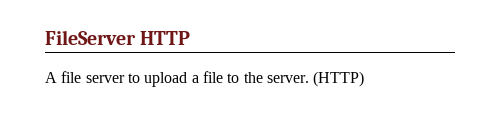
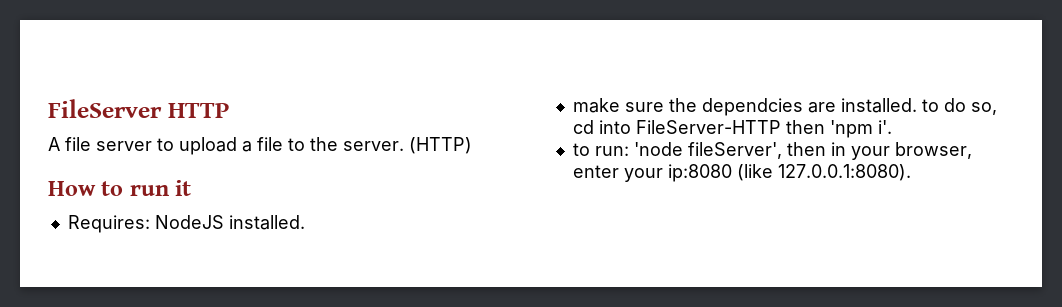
(365, 79) none -> [48,180,192,196] [67,215,305,233] [572,98,997,116] [572,120,892,138] [572,142,972,160] [572,164,911,182] // How to run it // Requires: NodeJS installed. // make sure the dependcies are installed. to do so, cd into FileServer-HTTP then 'npm i'. // to run: 'node fileServer', then in your browser, enter your ip:8080 (like 127.0.0.1:8080).

